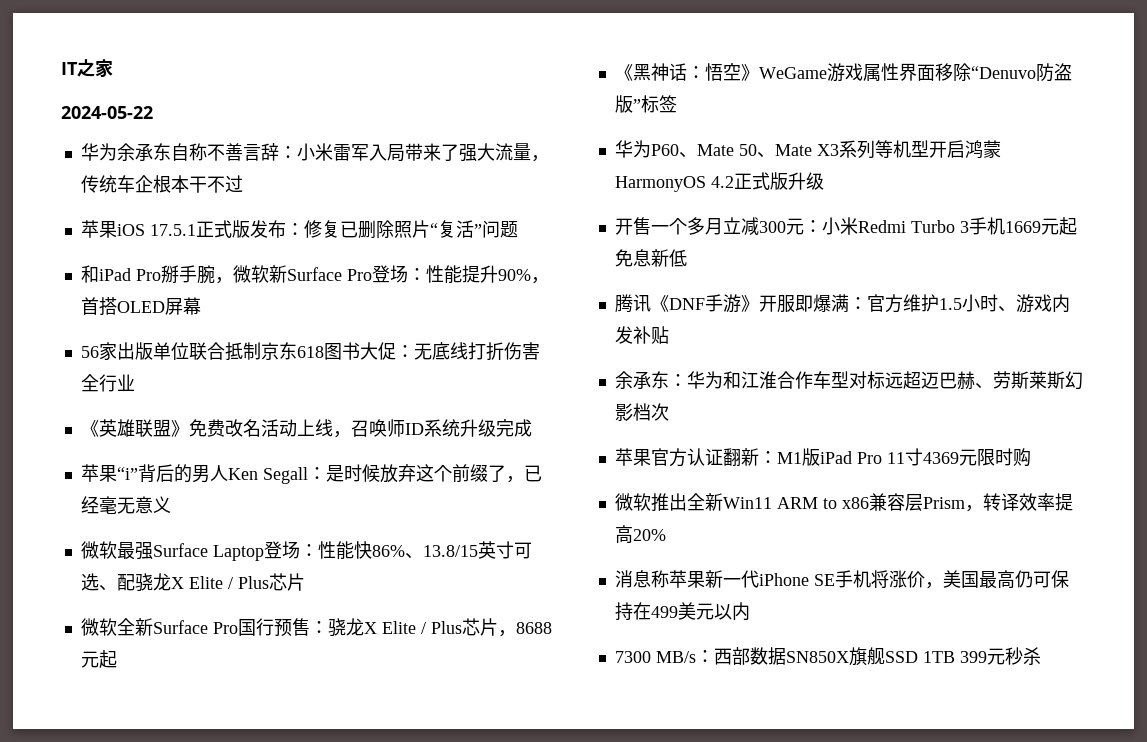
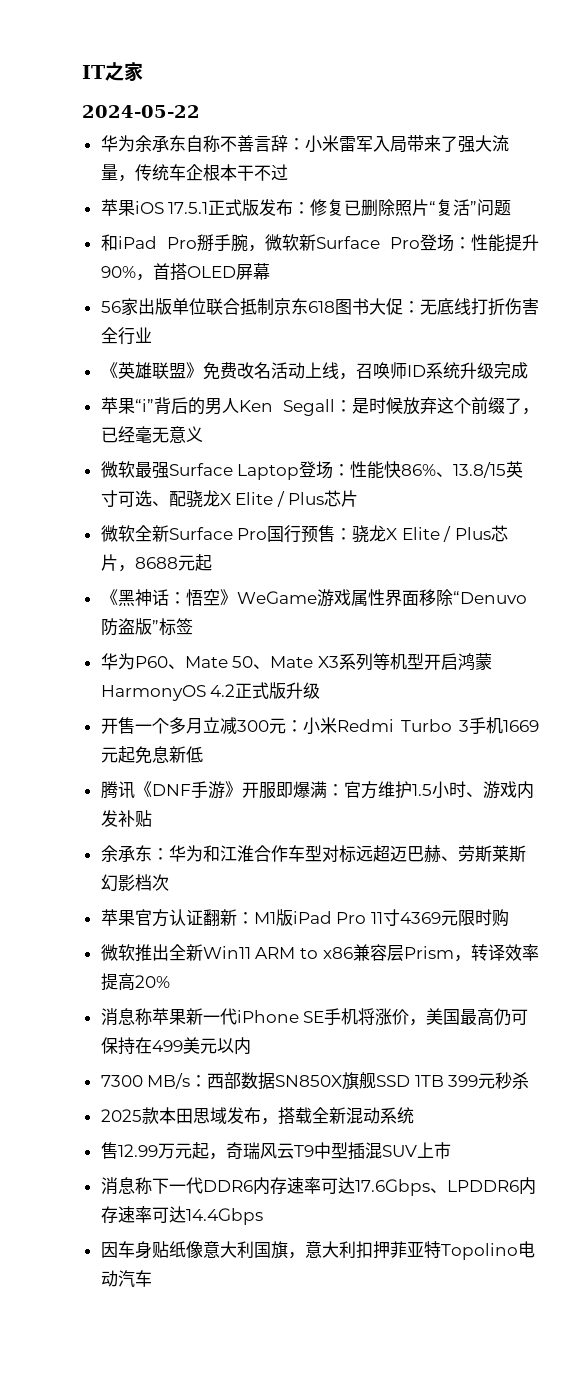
(1041, 656) none -> [100,1107,414,1125] [100,1142,451,1160] [100,1177,536,1196] [100,1206,263,1225] [100,1241,535,1260] [100,1270,152,1287] // 2025款本田思域发布，搭载全新混动系统 // 售12.99万元起，奇瑞风云T9中型插混SUV上市 // 消息称下一代DDR6内存速率可达17.6Gbps、LPDDR6内存速率可达14.4Gbps // 因车身贴纸像意大利国旗，意大利扣押菲亚特Topolino电动汽车

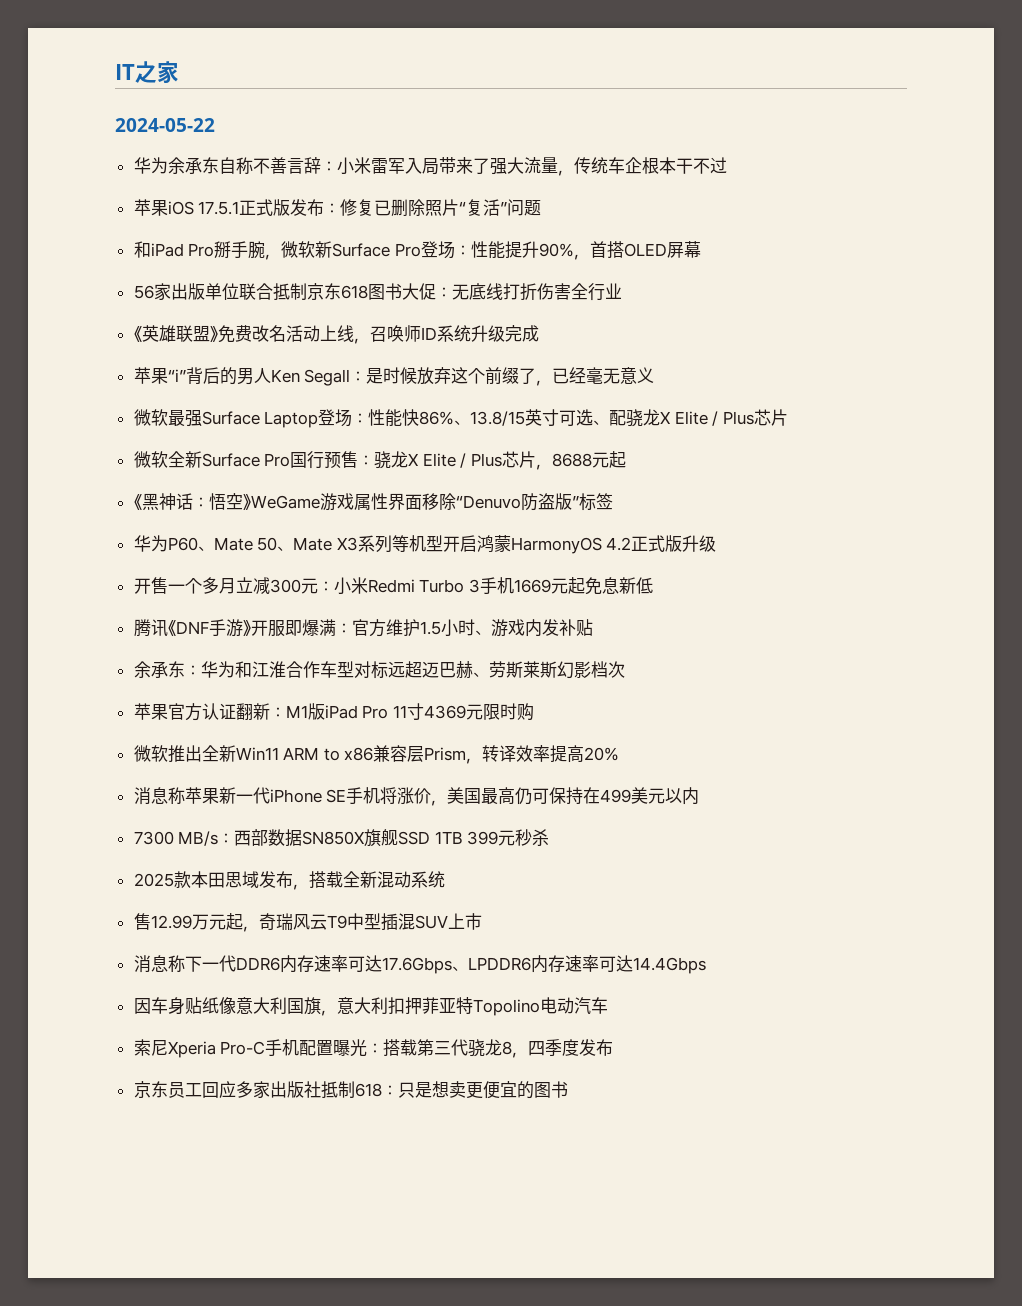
(152, 1278) none -> [133,1039,614,1058] [133,1081,568,1099] // 索尼Xperia Pro-C手机配置曝光：搭载第三代骁龙8，四季度发布 // 京东员工回应多家出版社抵制618：只是想卖更便宜的图书

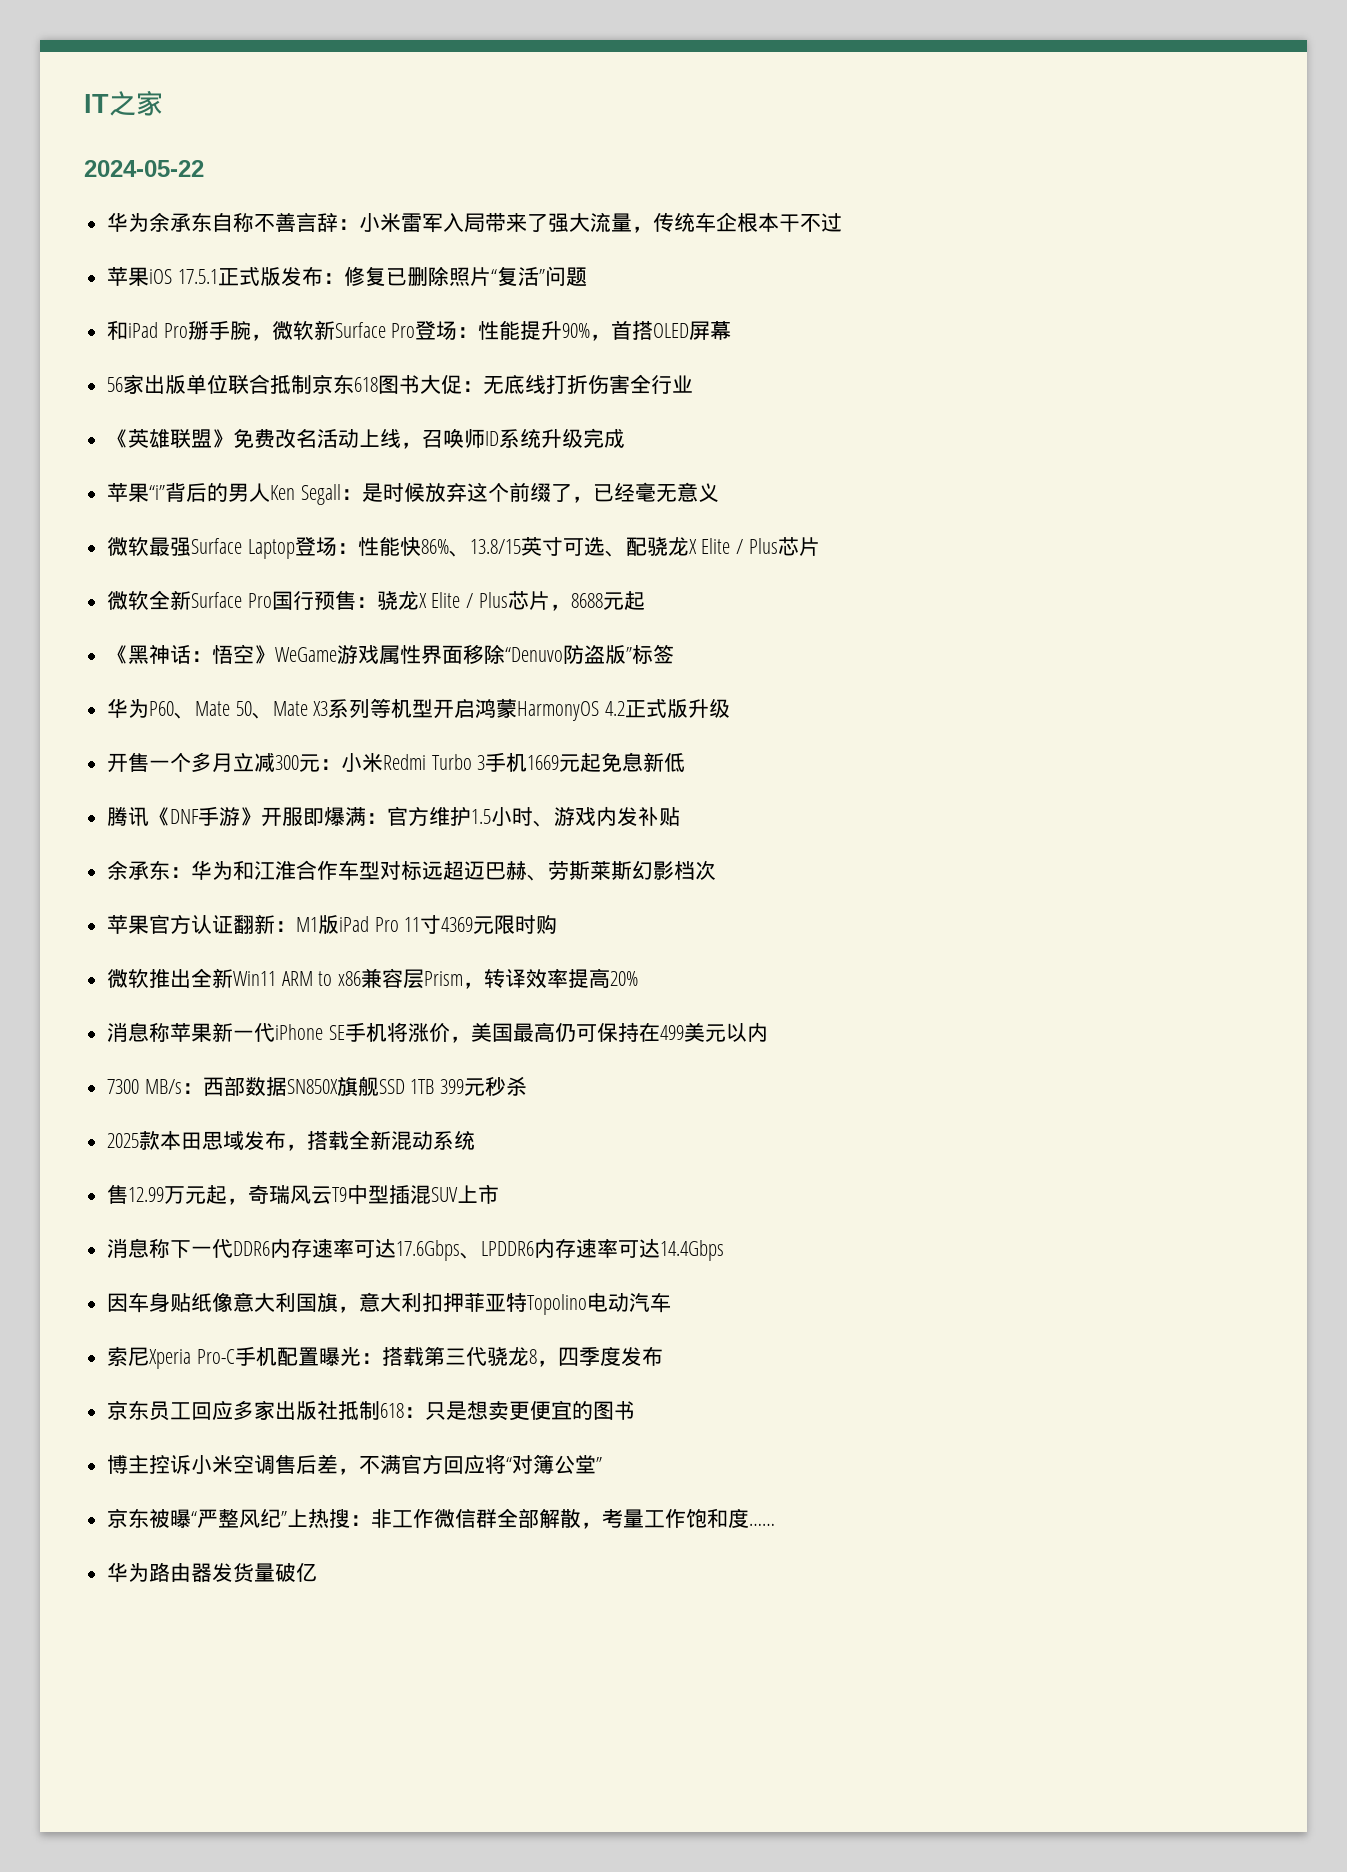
(568, 1089) none -> [107,1454,603,1475] [107,1508,776,1529] [107,1562,318,1583] // 博主控诉小米空调售后差，不满官方回应将“对簿公堂” // 京东被曝“严整风纪”上热搜：非工作微信群全部解散，考量工作饱和度…… // 华为路由器发货量破亿

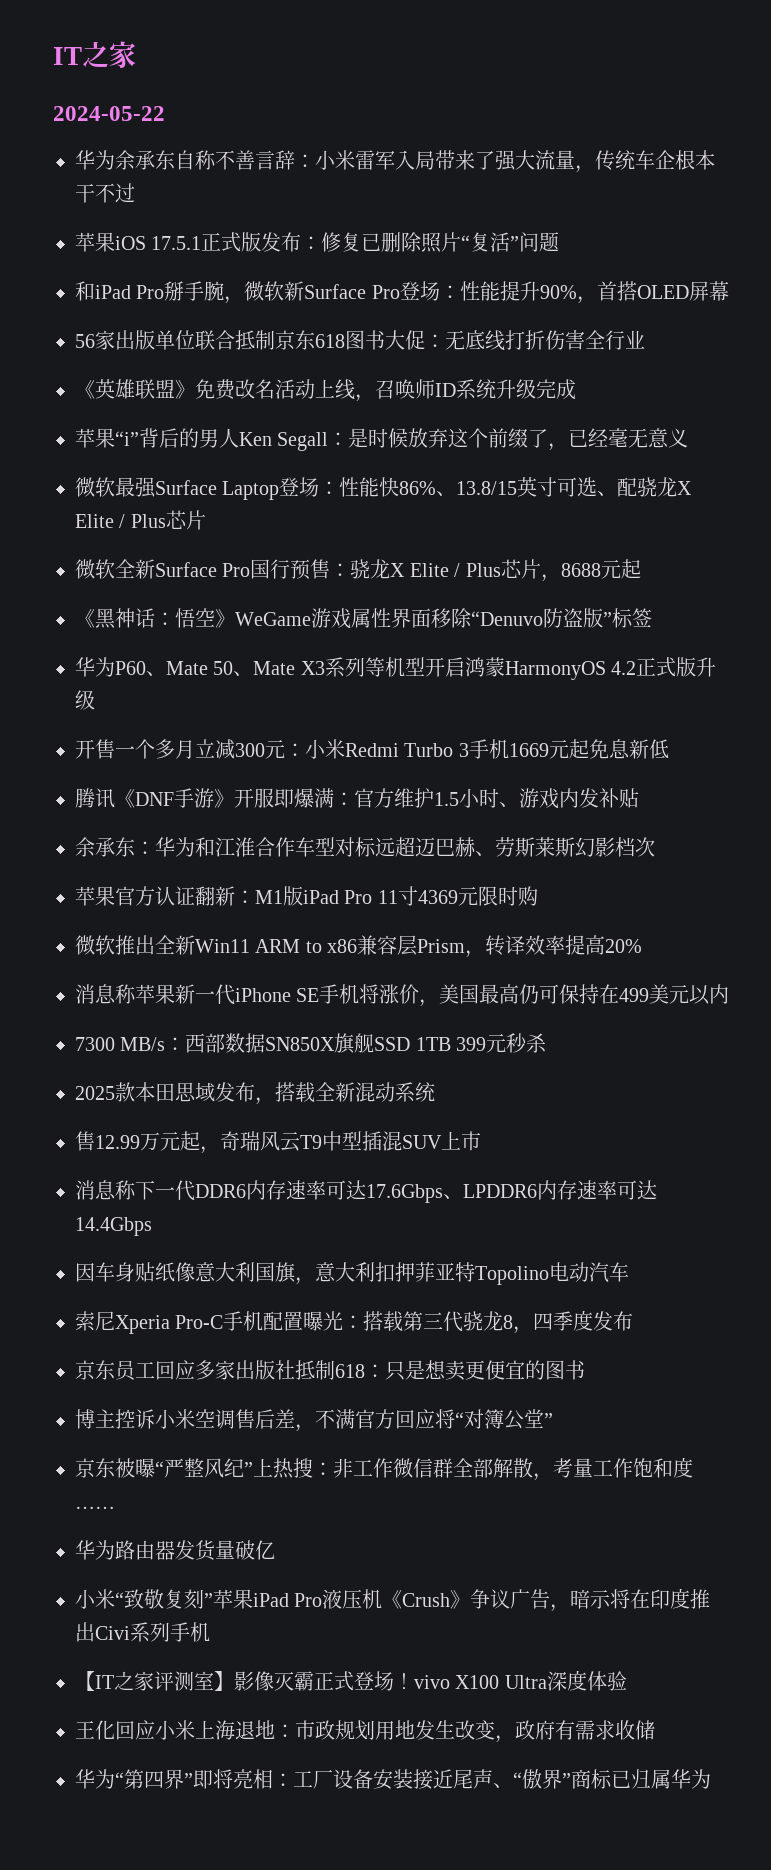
(318, 1572) none -> [75,1588,711,1612] [75,1622,210,1642] [75,1670,627,1691] [75,1720,655,1743] [75,1769,711,1790] // 小米“致敬复刻”苹果iPad Pro液压机《Crush》争议广告，暗示将在印度推出Civi系列手机 // 【IT之家评测室】影像灭霸正式登场！vivo X100 Ultra深度体验 // 王化回应小米上海退地：市政规划用地发生改变，政府有需求收储 // 华为“第四界”即将亮相：工厂设备安装接近尾声、“傲界”商标已归属华为

